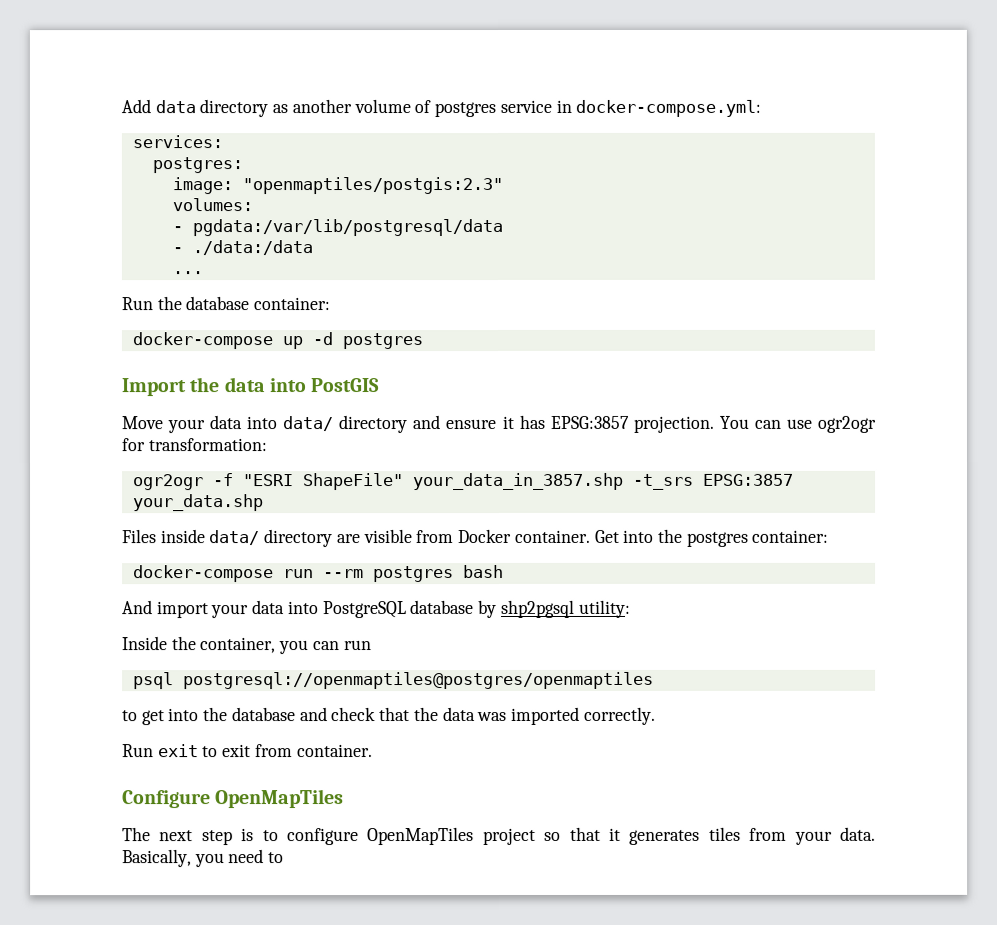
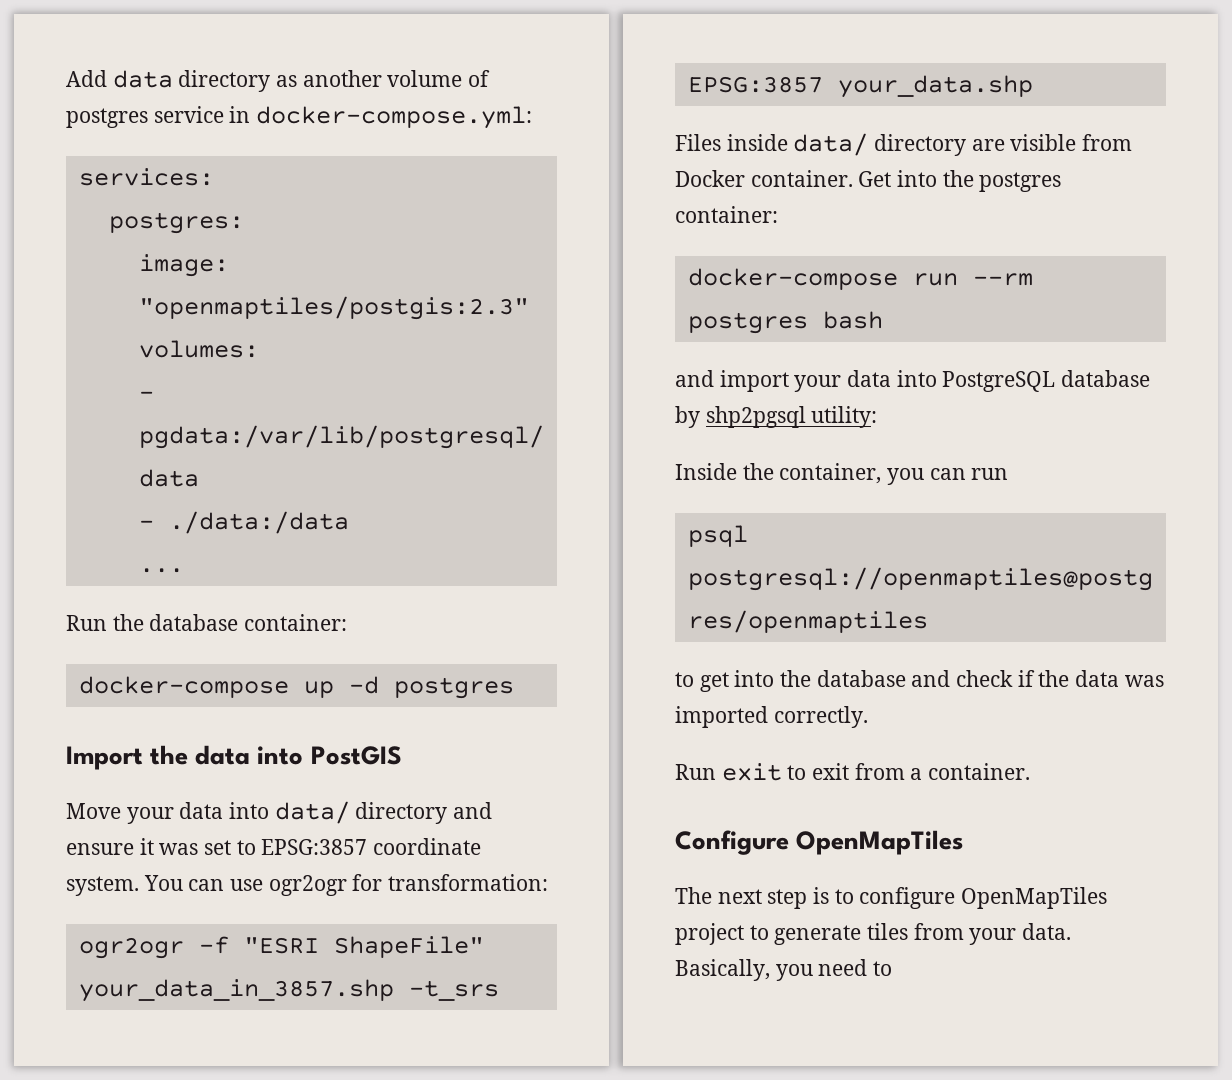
[518,414,714,433] has EPSG:3857 projection. -> [159,838,482,855] [66,876,139,896] was set to EPSG:3857 coordinate system.
[122,600,153,615] And -> [675,370,714,387] and
[379,707,411,722] that -> [1017,670,1035,687] if
(293, 751) none -> [910,768,923,780] a
[544,826,701,845] so that it generates -> [749,925,862,945] to generate

